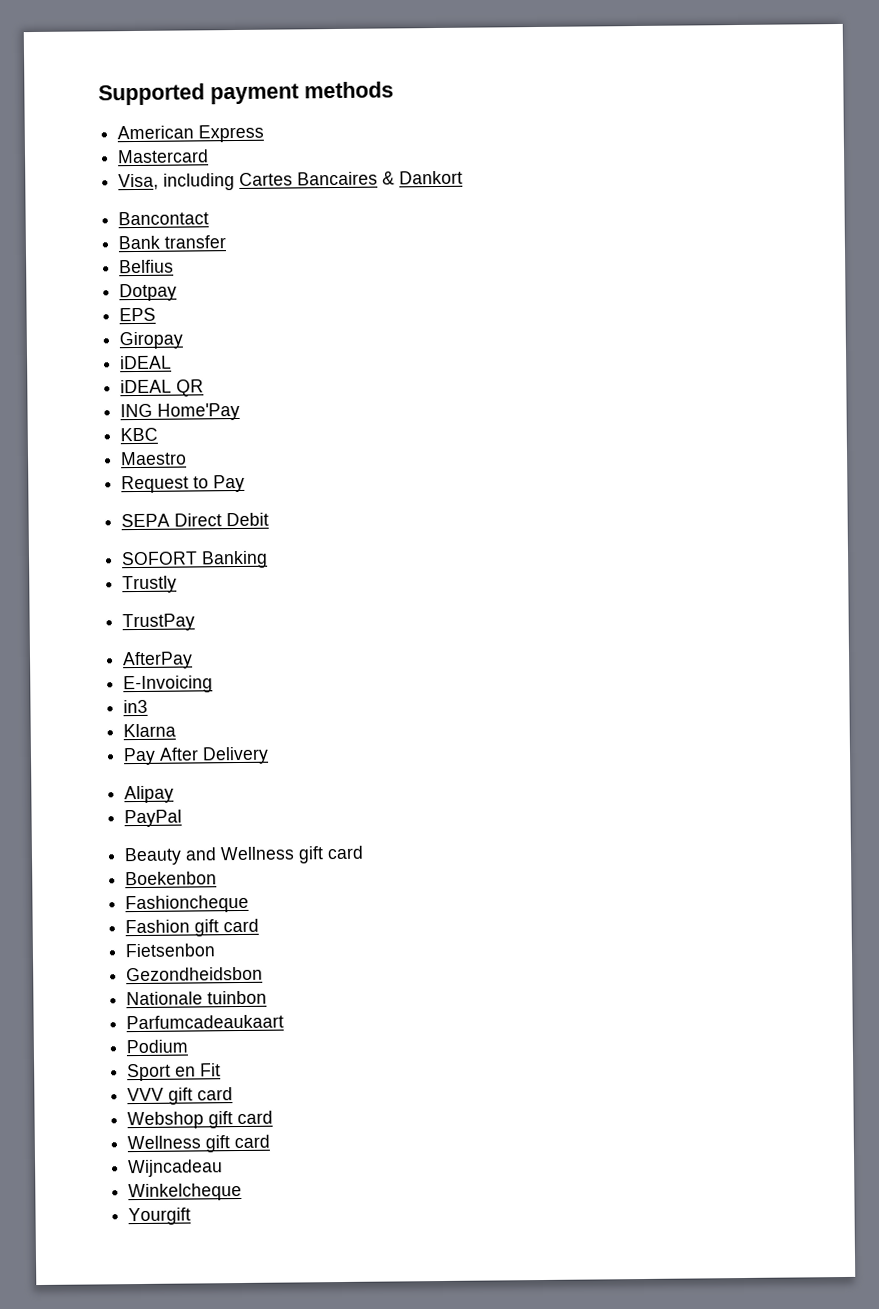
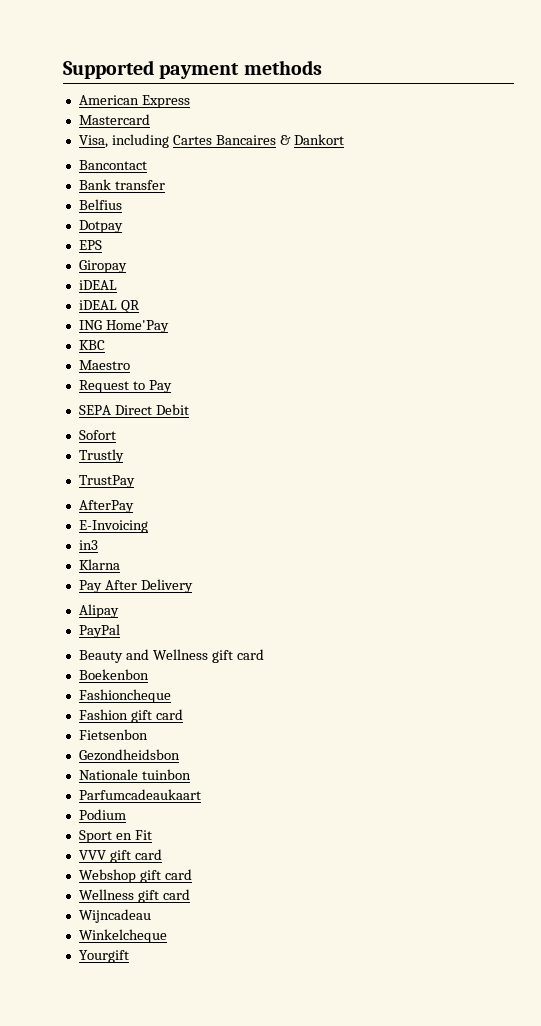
[121,550,269,569] SOFORT Banking -> [78,430,116,440] Sofort

